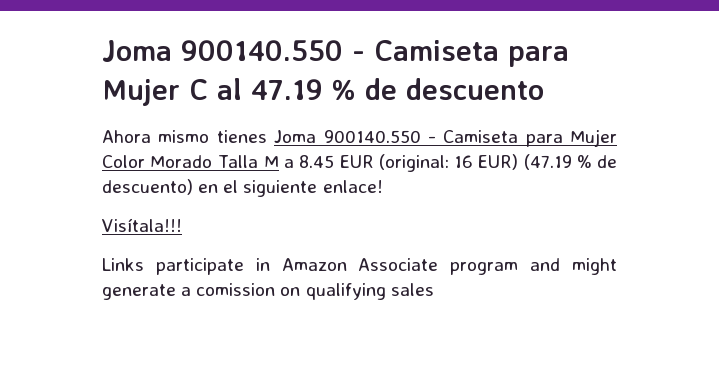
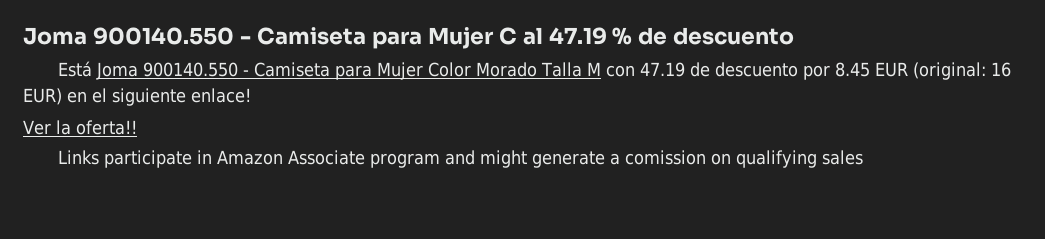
[102,130,267,143] Ahora mismo tienes -> [58,61,93,77] Está
[283,159,294,168] a -> [606,62,831,80] con 47.19 de descuento por
[523,154,617,170] [102,179,193,195] (47.19 % de descuento) -> (62, 96) none
[102,218,182,232] Visítala!!! -> [23,120,137,135] Ver la oferta!!

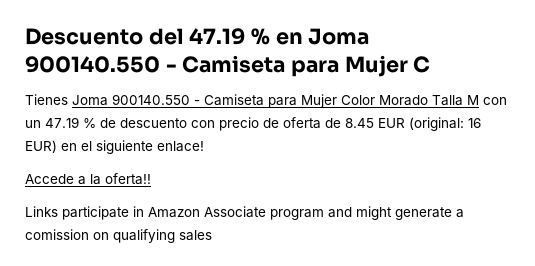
(23, 36) none -> [25,28,303,45] Descuento del 47.19 % en
[522,27,795,45] [58,61,93,77] al 47.19 % de descuento // Está -> [25,94,68,105] // Tienes
[640,62,831,80] 47.19 de descuento por -> [25,117,341,131] un 47.19 % de descuento con precio de oferta de
[23,120,51,135] Ver -> [25,174,86,185] Accede a

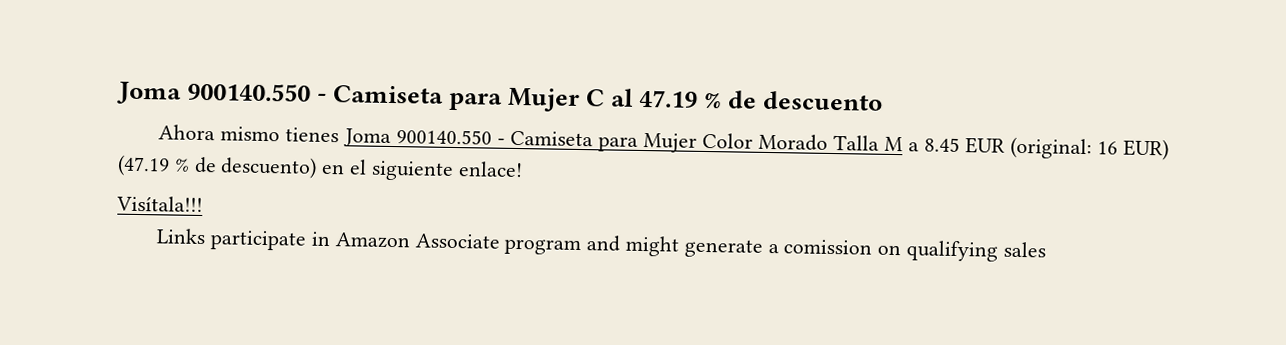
[25,28,303,45] Descuento del 47.19 % en -> (117, 93) none
[25,94,68,105] // Tienes -> [611,88,884,111] [158,124,340,143] al 47.19 % de descuento // Ahora mismo tienes
[483,97,507,105] [25,117,341,131] con un 47.19 % de descuento con precio de oferta de -> [907,142,919,152] a
(57, 146) none -> [117,154,318,179] (47.19 % de descuento)
[25,173,151,185] Accede a la oferta!! -> [116,195,203,213] Visítala!!!

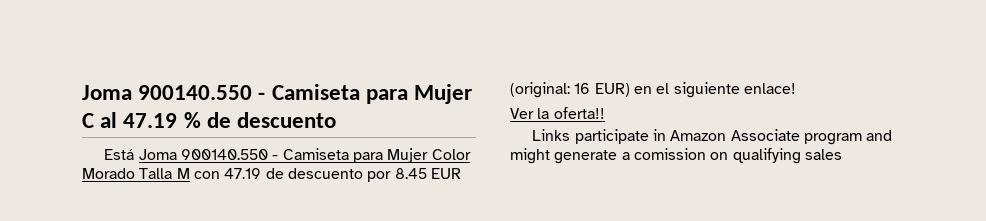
[158,124,340,143] Ahora mismo tienes -> [104,149,135,160] Está
[907,142,919,152] a -> [193,168,392,182] con 47.19 de descuento por
[117,154,318,179] (47.19 % de descuento) -> (630, 90) none
[116,195,203,213] Visítala!!! -> [510,107,605,119] Ver la oferta!!

